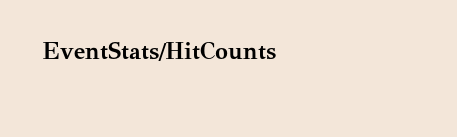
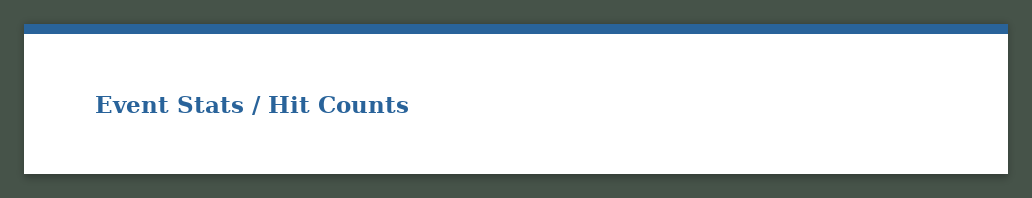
[42,41,276,61] EventStats/HitCounts -> [95,96,409,115] Event Stats / Hit Counts

